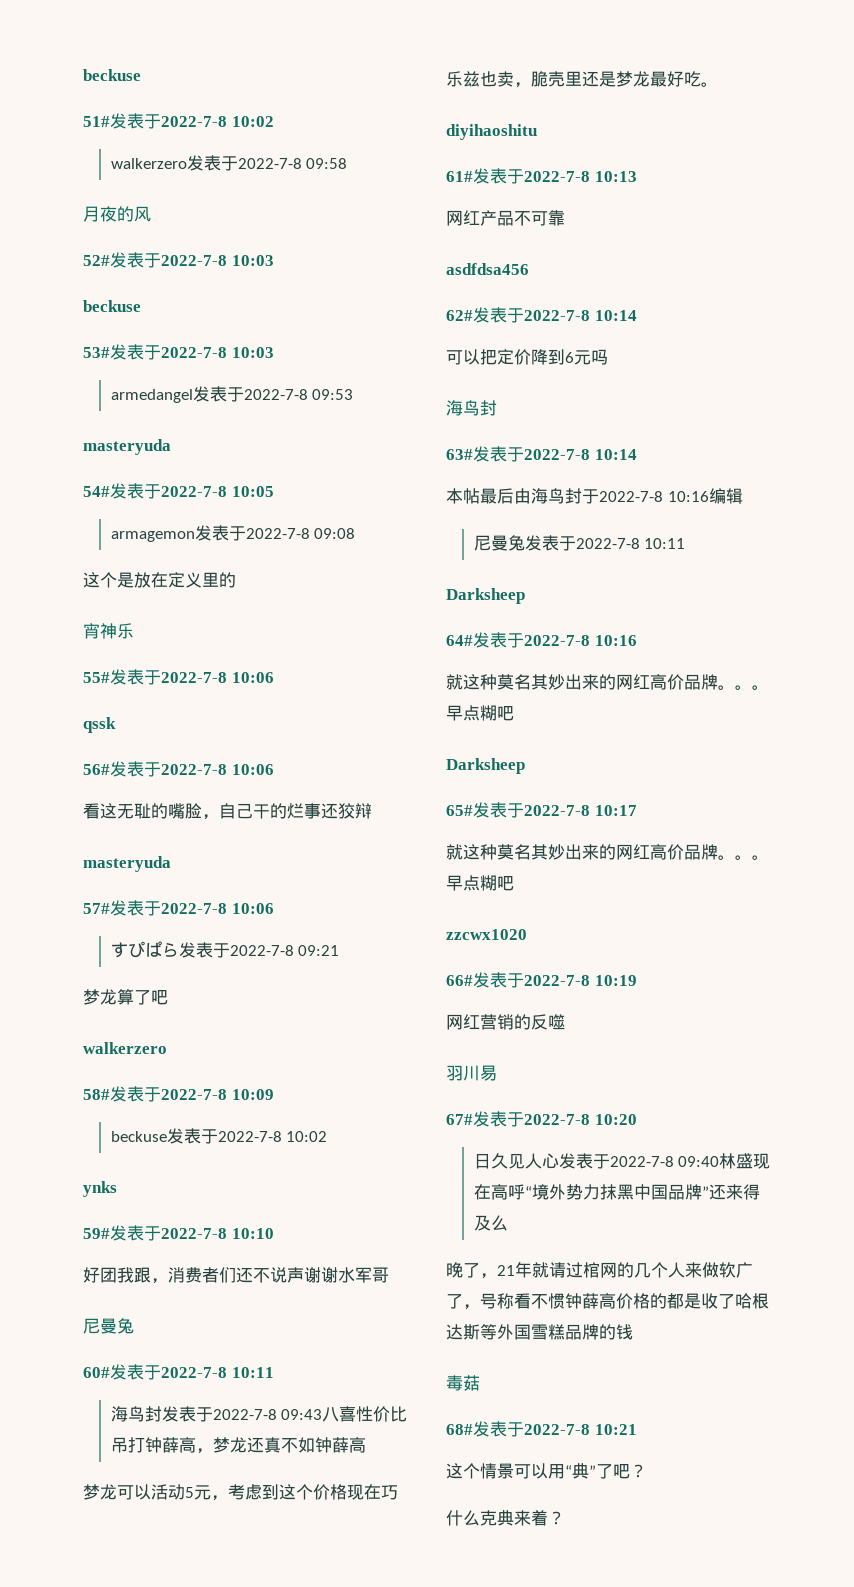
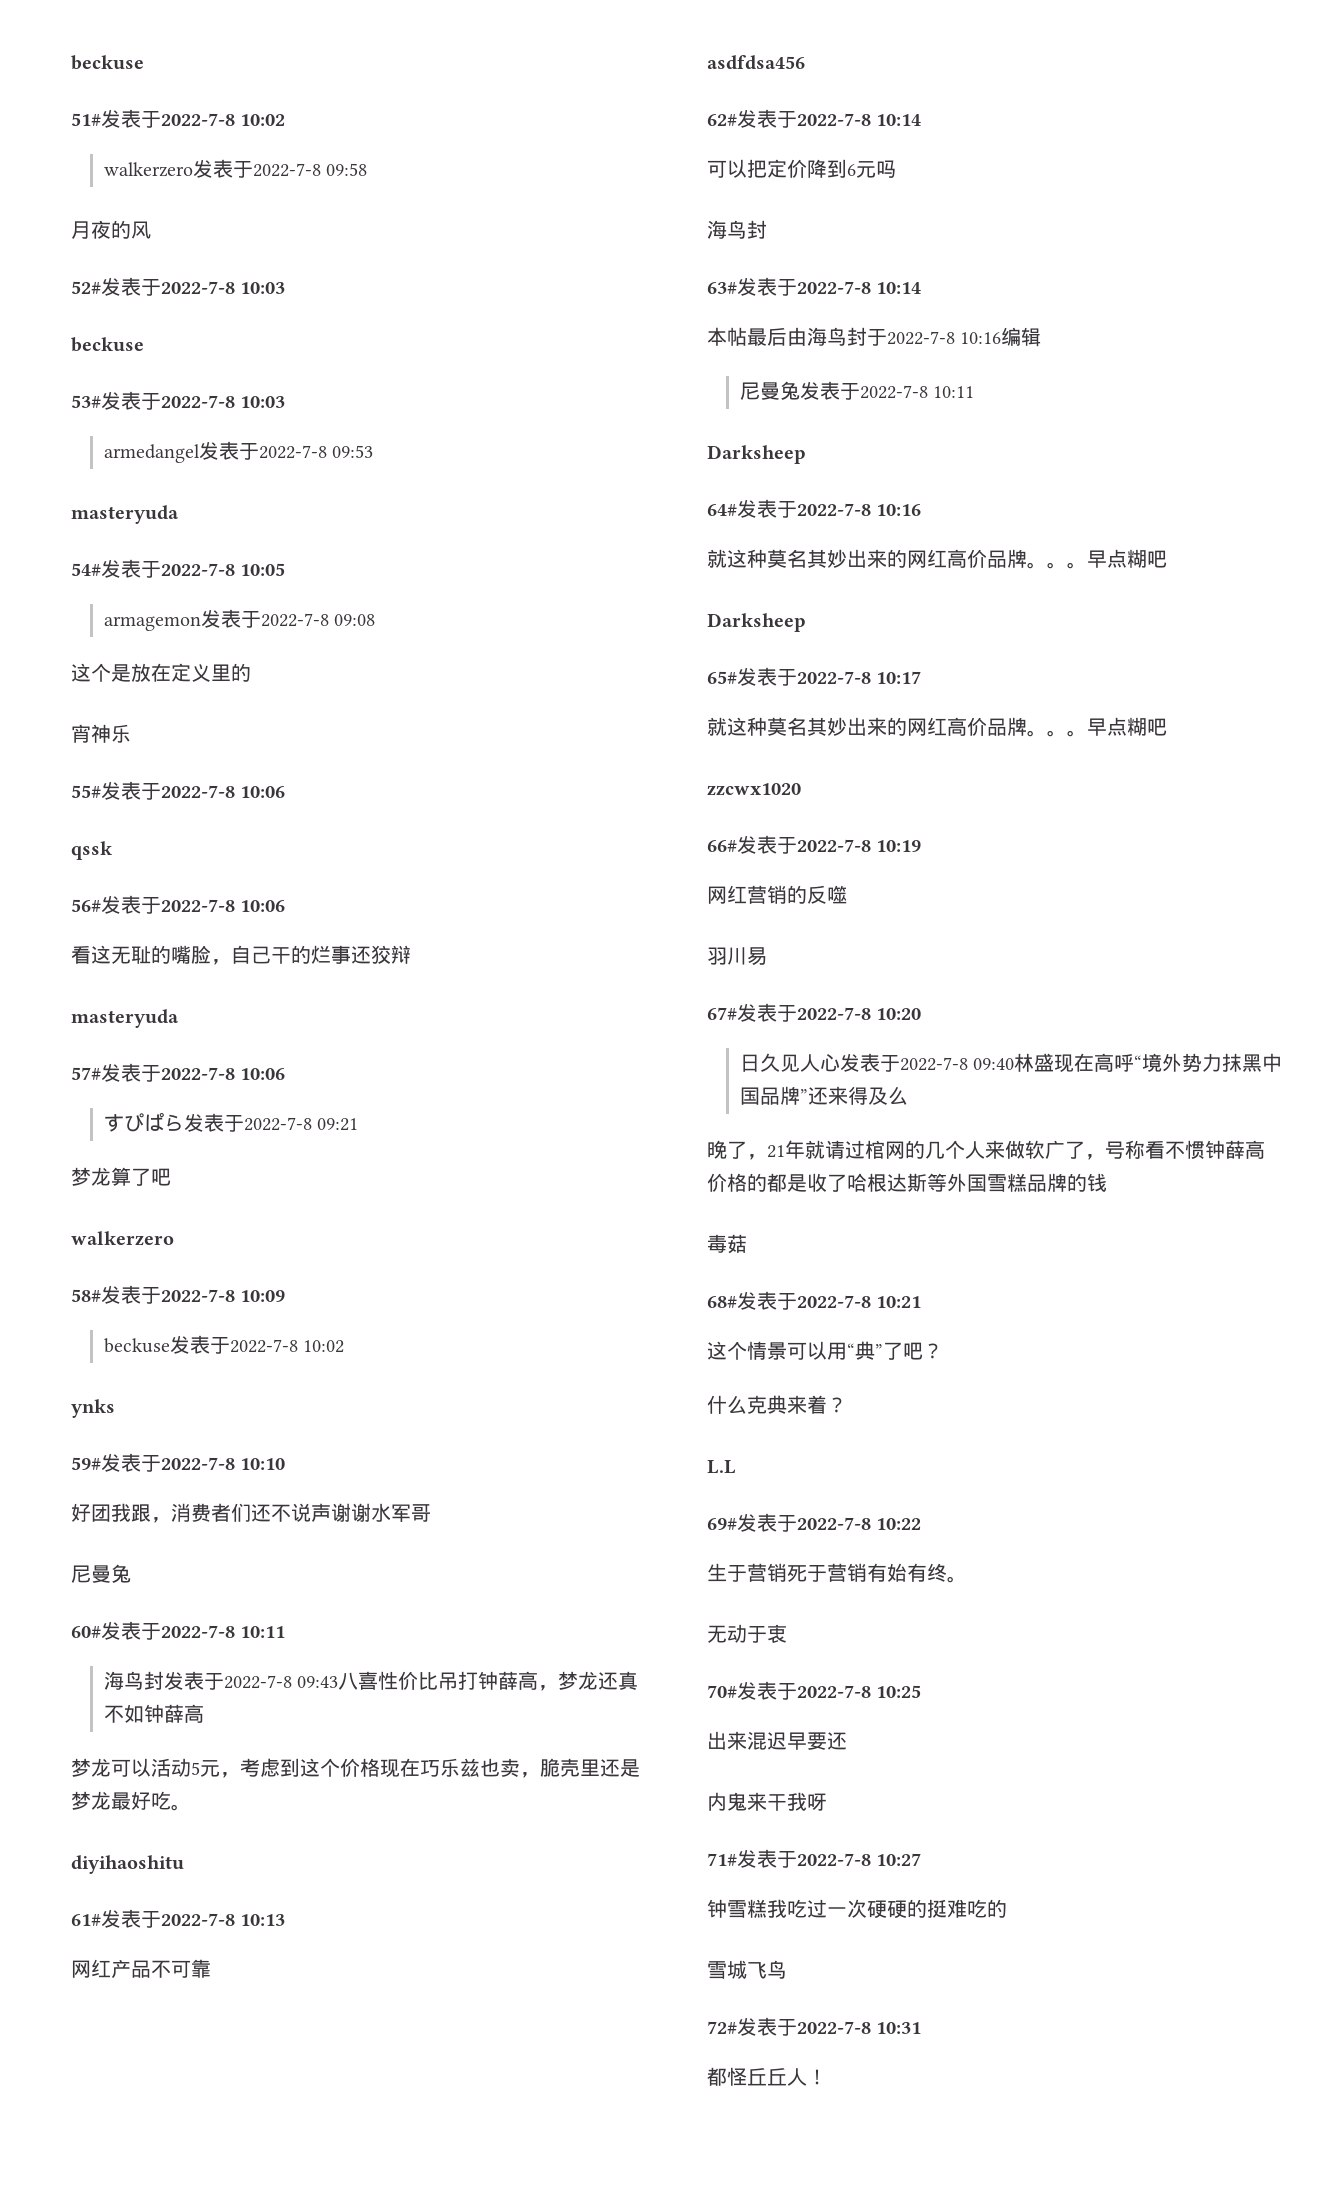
(565, 1518) none -> [707,1460,736,1474] [707,1513,922,1532] [707,1563,967,1583] [707,1624,787,1643] [707,1681,922,1700] [707,1731,847,1750] [707,1792,827,1811] [707,1849,922,1868] [707,1899,1007,1919] [707,1960,787,1979] [707,2017,922,2036] [707,2067,827,2086] // L.L // 69#发表于2022-7-8 10:22 // 生于营销死于营销有始有终。 // 无动于衷 // 70#发表于2022-7-8 10:25 // 出来混迟早要还 // 内鬼来干我呀 // 71#发表于2022-7-8 10:27 // 钟雪糕我吃过一次硬硬的挺难吃的 // 雪城飞鸟 // 72#发表于2022-7-8 10:31 // 都怪丘丘人！

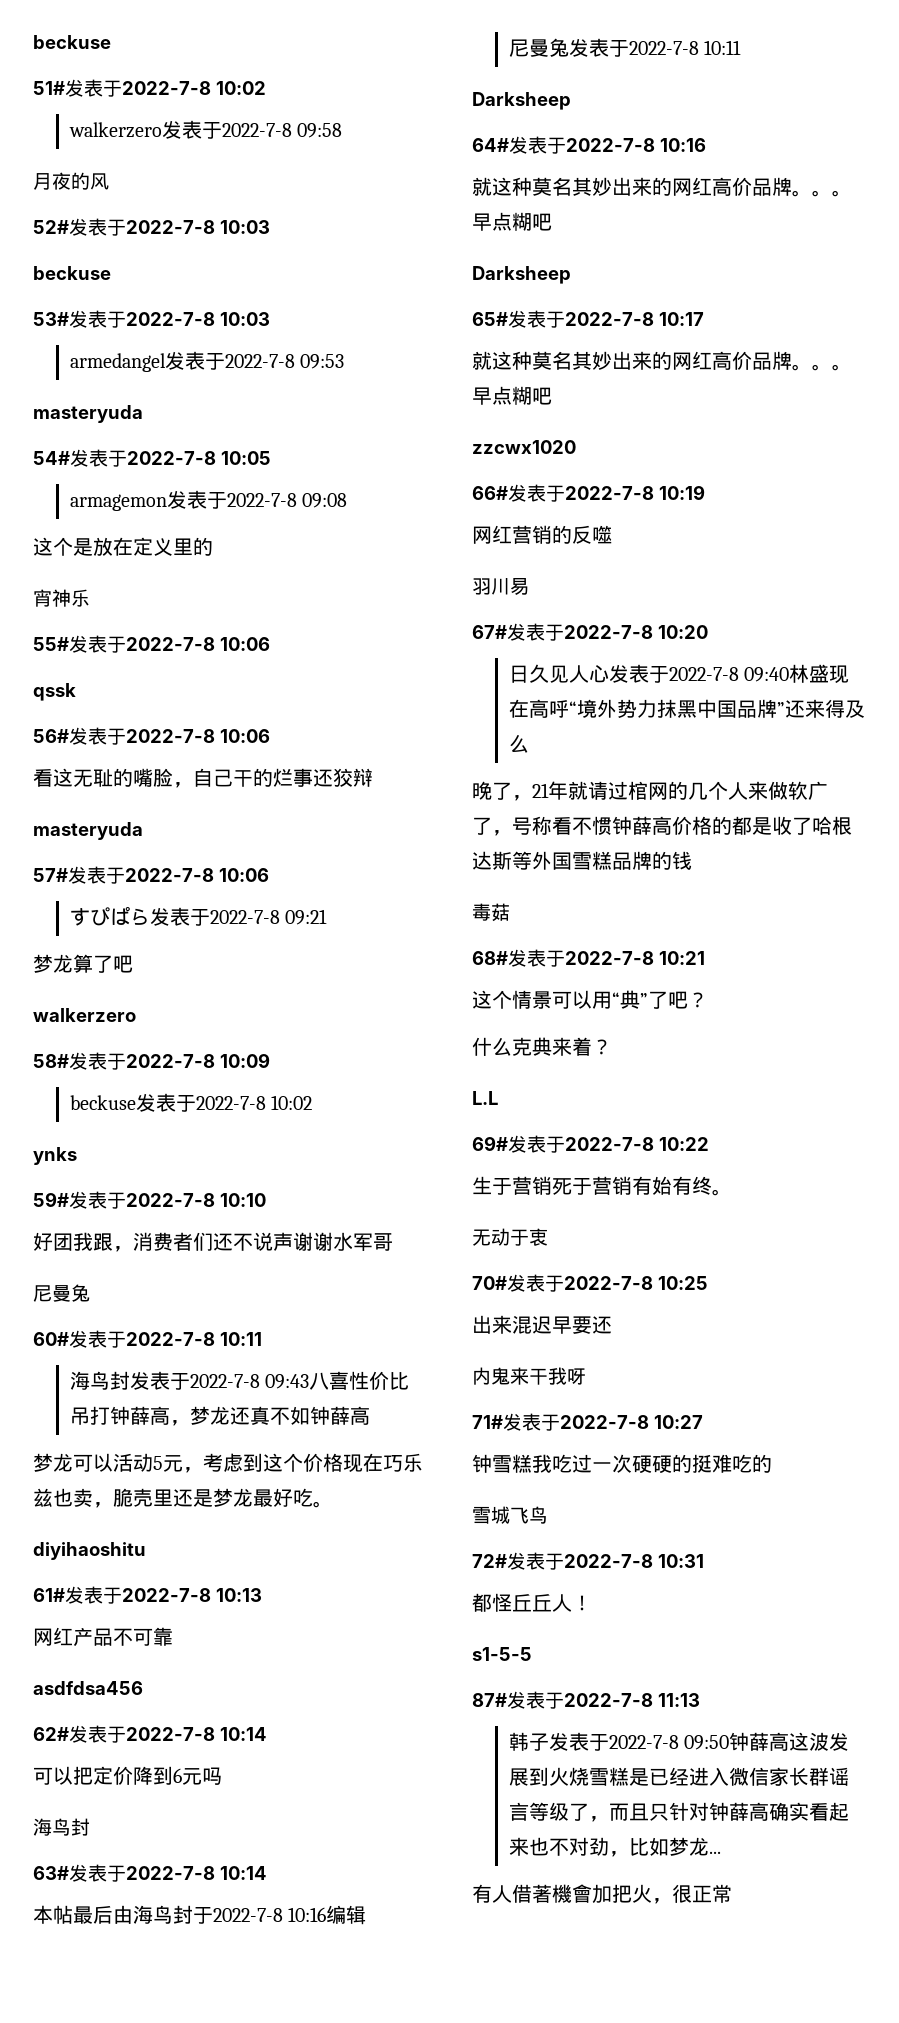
(827, 2077) none -> [472,1647,532,1661] [472,1691,700,1709] [509,1732,850,1751] [509,1767,850,1786] [509,1802,850,1822] [509,1837,722,1857] [472,1884,732,1904] // s1-5-5 // 87#发表于2022-7-8 11:13 // 韩子发表于2022-7-8 09:50钟薛高这波发展到火烧雪糕是已经进入微信家长群谣言等级了，而且只针对钟薛高确实看起来也不对劲，比如梦龙... // 有人借著機會加把火，很正常

